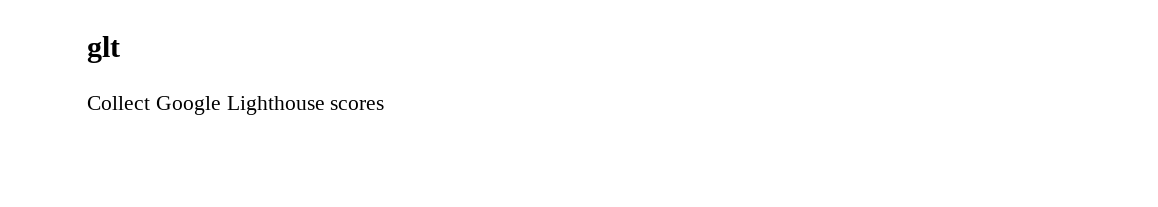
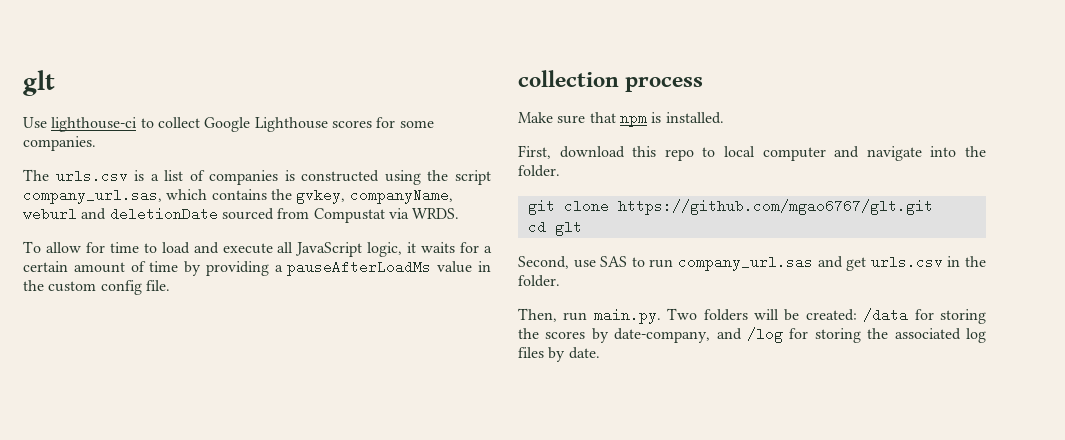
[87,36,120,63] [87,96,385,115] glt // Collect Google Lighthouse scores -> [23,70,55,96] [23,117,434,132] [23,136,96,151] [23,169,492,185] [23,188,453,204] [23,207,460,223] [23,241,493,257] [23,260,491,276] [23,280,170,295] [518,70,704,92] [518,112,724,127] [518,145,986,161] [518,165,560,177] [527,199,933,215] [527,220,582,236] [518,255,987,271] [518,275,560,287] [518,308,986,324] [518,327,986,343] [518,347,600,362] glt // Use lighthouse-ci to collect Google Lighthouse scores for some companies. // The urls.csv is a list of companies is constructed using the script company_url.sas, which contains the gvkey, companyName, weburl and deletionDate sourced from Compustat via WRDS. // To allow for time to load and execute all JavaScript logic, it waits for a certain amount of time by providing a pauseAfterLoadMs value in the custom config file. // collection process // Make sure that npm is installed. // First, download this repo to local computer and navigate into the folder. // git clone https://github.com/mgao6767/glt.git // cd glt // Second, use SAS to run company_url.sas and get urls.csv in the folder. // Then, run main.py. Two folders will be created: /data for storing the scores by date-company, and /log for storing the associated log files by date.

